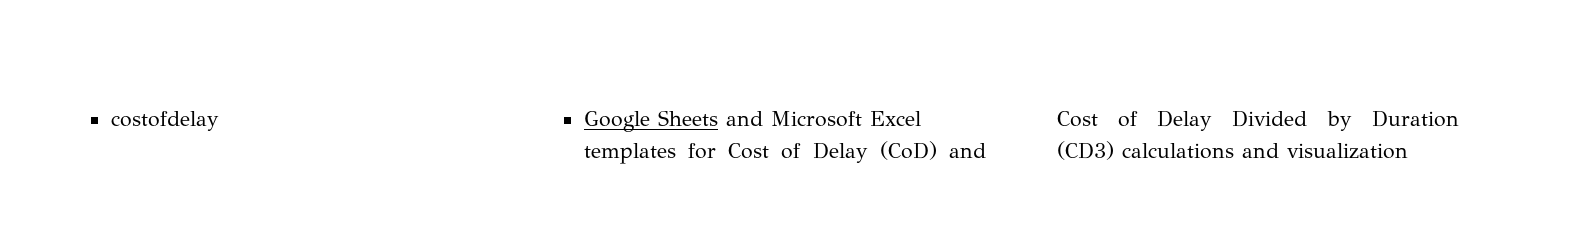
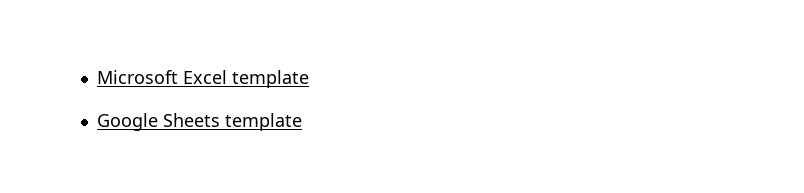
[110,111,219,131] costofdelay -> [96,70,309,88] Microsoft Excel template
[725,111,921,127] [583,141,986,164] [1056,110,1459,131] [1056,141,1408,160] and Microsoft Excel templates for Cost of Delay (CoD) and Cost of Delay Divided by Duration (CD3) calculations and visualization -> [224,113,302,131] template

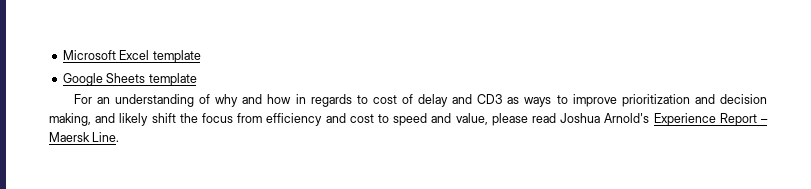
(302, 122) none -> [73,94,767,107] [49,113,768,126] [49,132,120,142] // For an understanding of why and how in regards to cost of delay and CD3 as ways to improve prioritization and decision making, and likely shift the focus from efficiency and cost to speed and value, please read Joshua Arnold's Experience Report – Maersk Line.

